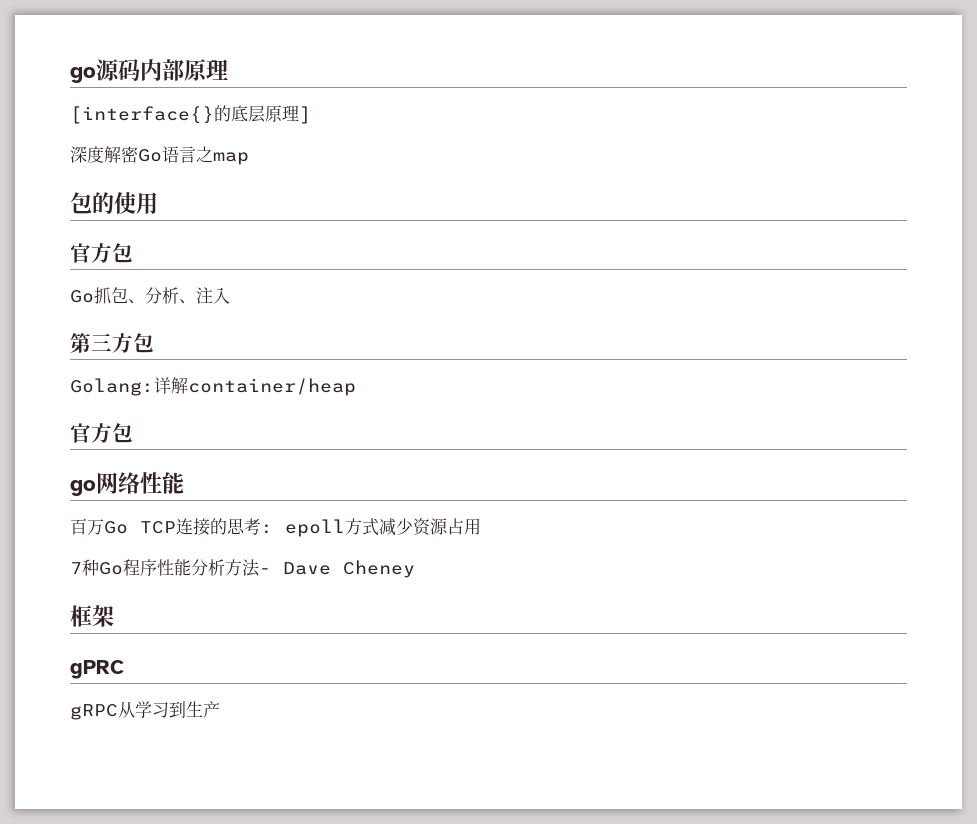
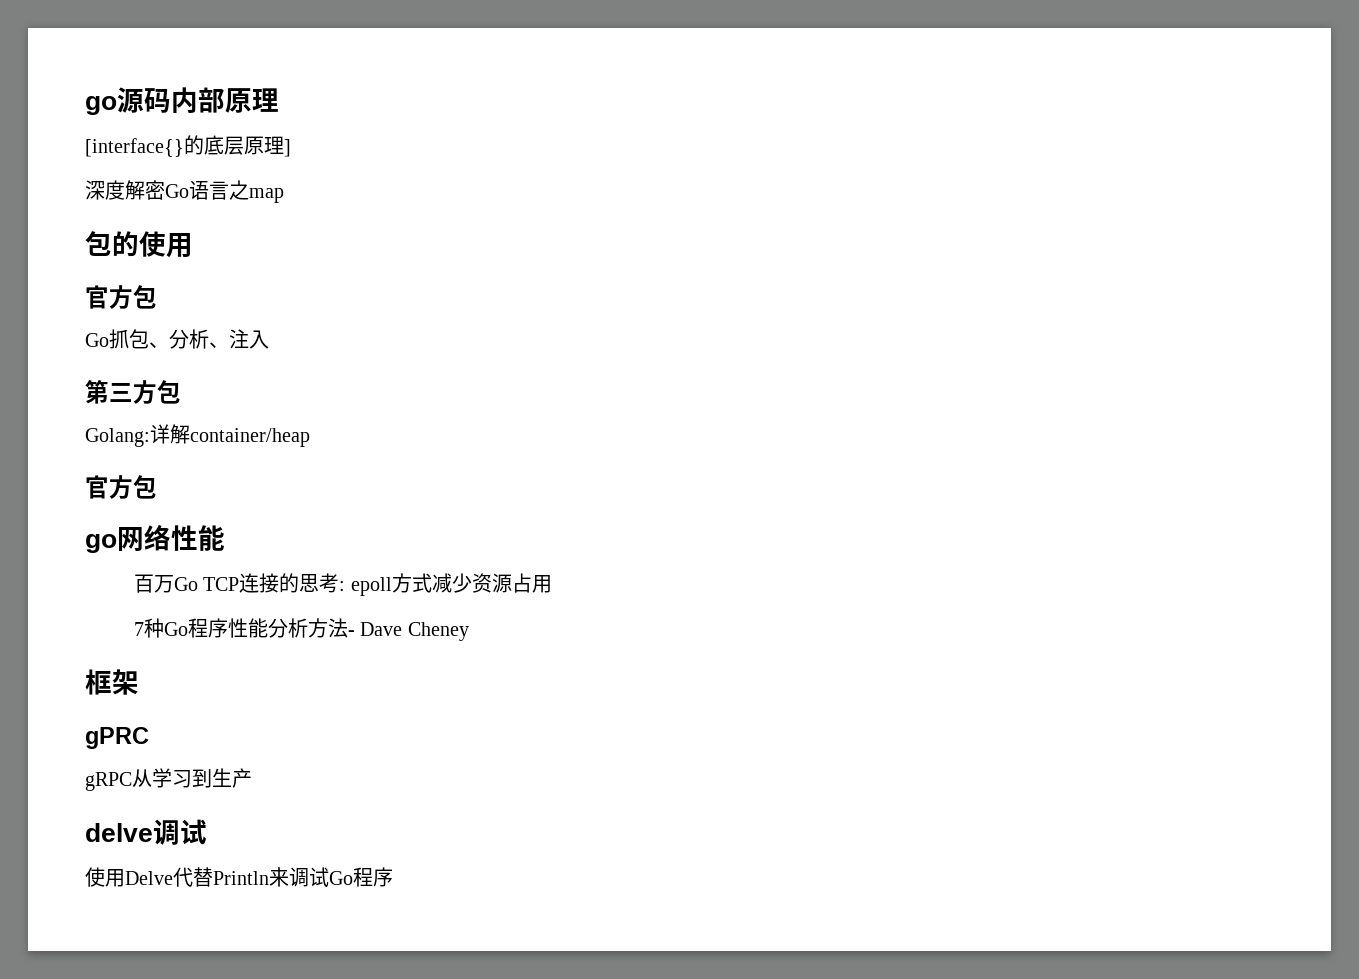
(220, 709) none -> [85,819,207,845] [85,867,393,887] // delve调试 // 使用Delve代替Println来调试Go程序

